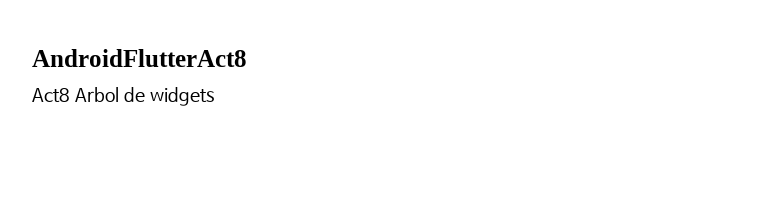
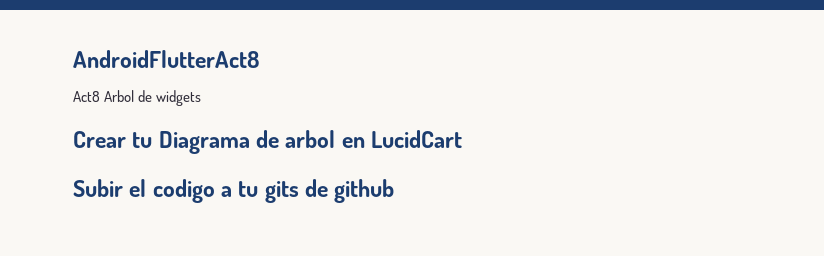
(215, 96) none -> [73,130,463,154] [73,179,395,203] // Crear tu Diagrama de arbol en LucidCart // Subir el codigo a tu gits de github

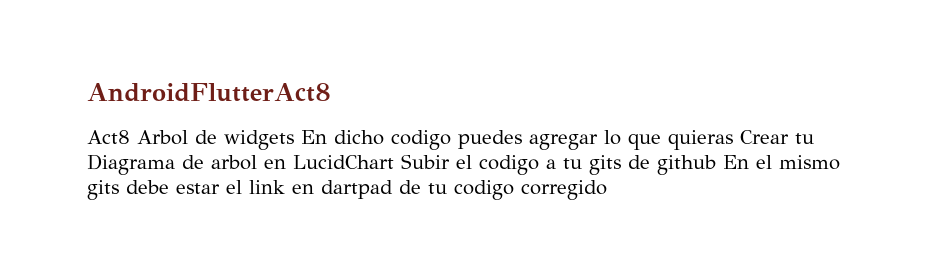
(202, 98) // -> [301,130,733,150] En dicho codigo puedes agregar lo que quieras
[371,130,463,148] LucidCart // -> [293,155,394,169] LucidChart
(395, 191) none -> [723,155,840,170] [87,180,607,200] En el mismo gits debe estar el link en dartpad de tu codigo corregido

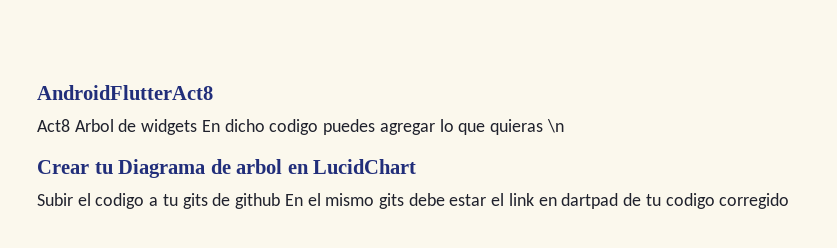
(733, 140) none -> [546,119,564,133] \n //
(394, 162) none -> (417, 166) //

